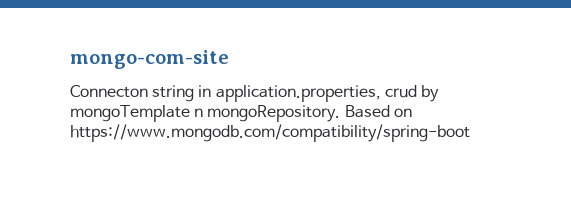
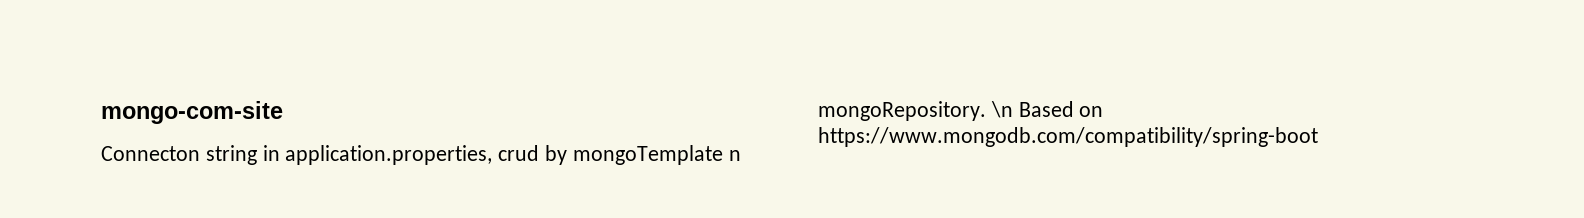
(341, 113) none -> [990,101,1013,118] \n

